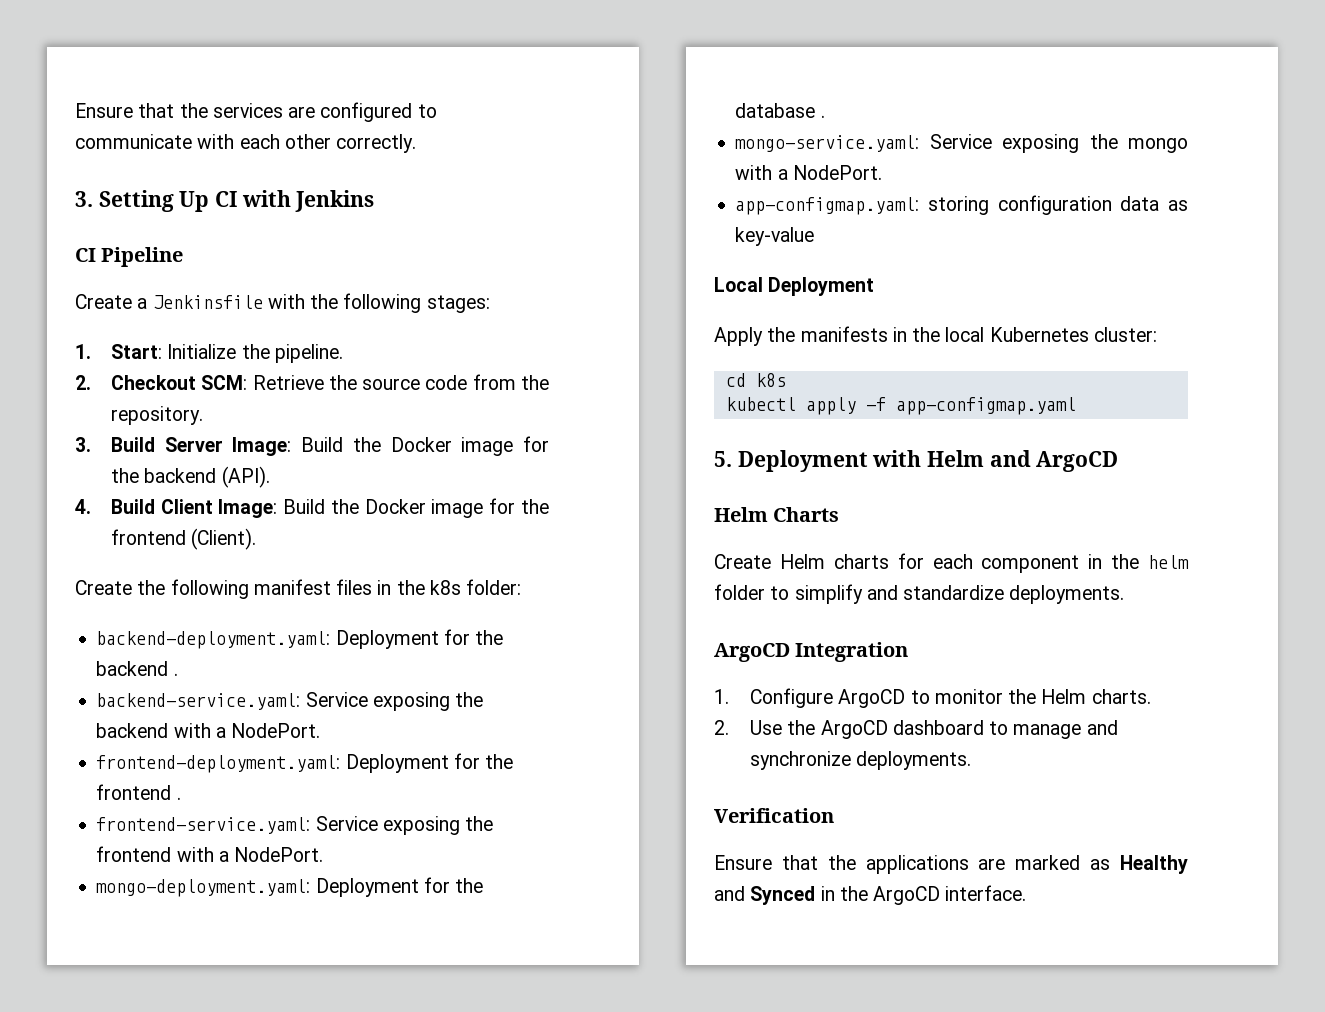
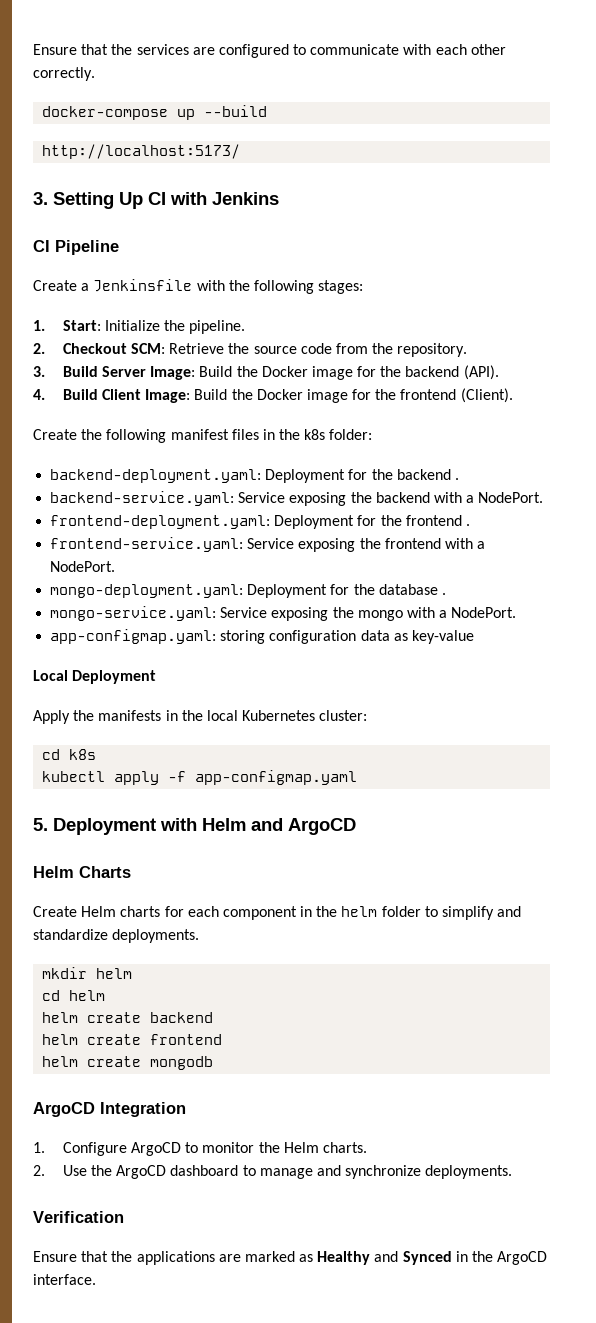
(417, 143) none -> [42,105,268,120] [42,144,241,159] // docker-compose up --build // http://localhost:5173/
(1125, 594) none -> [42,967,133,979] [42,990,106,1001] [42,1012,214,1023] [42,1034,223,1045] [42,1056,214,1070] // mkdir helm // cd helm // helm create backend // helm create frontend // helm create mongodb

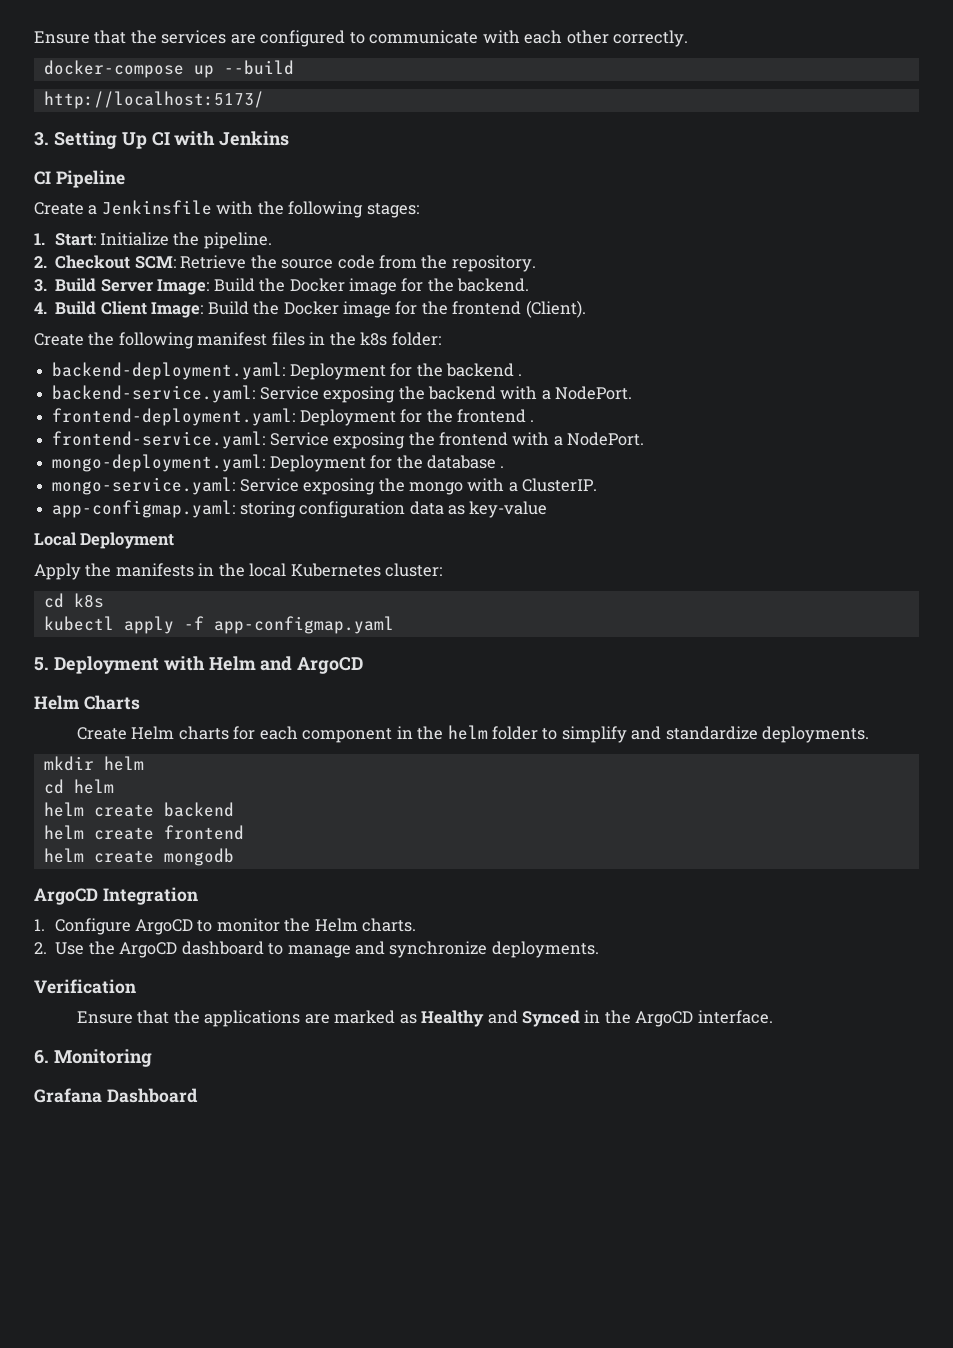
[405,365,499,380] backend (API). -> [457,278,530,292] backend.
[451,607,517,618] NodePort. -> [522,478,598,492] ClusterIP.
(96, 1279) none -> [34,1049,152,1067] [34,1088,198,1103] // 6. Monitoring // Grafana Dashboard

